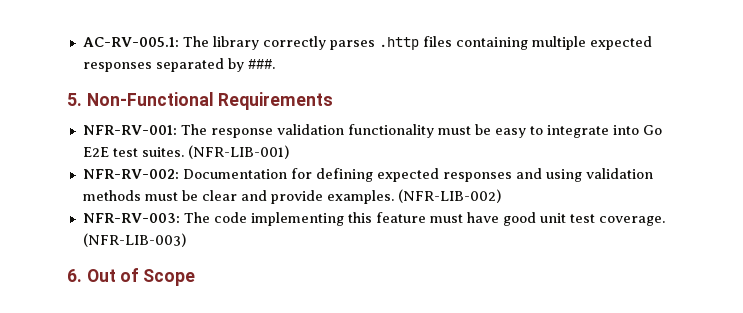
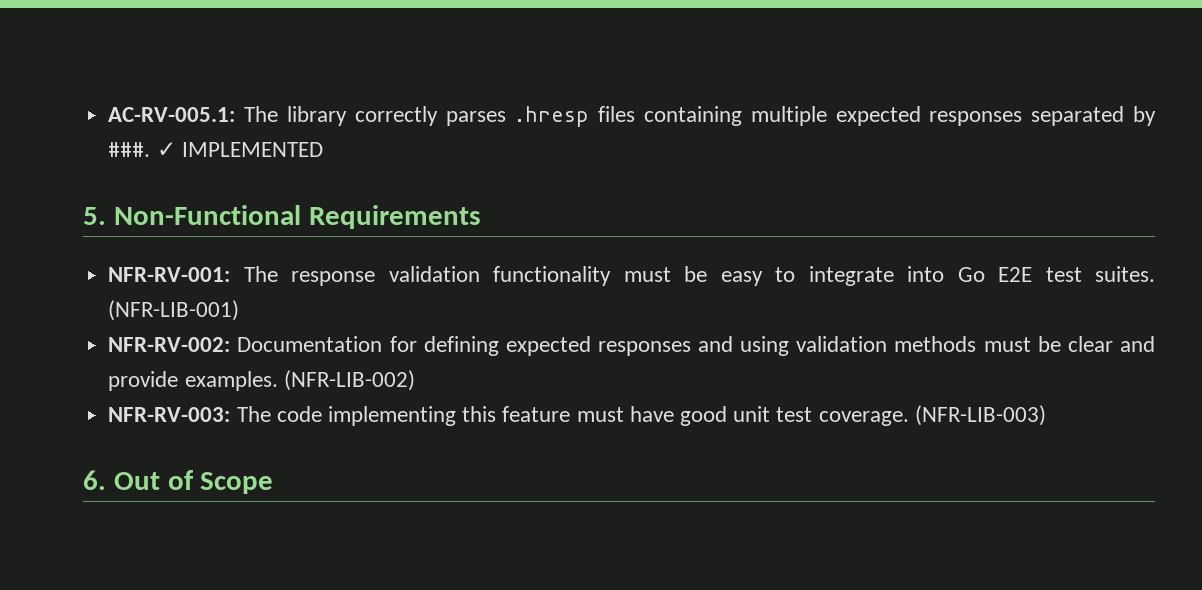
[378,37,419,50] .http -> [514,106,590,127] .hresp
(275, 64) none -> [156,142,323,157] ✓ IMPLEMENTED

